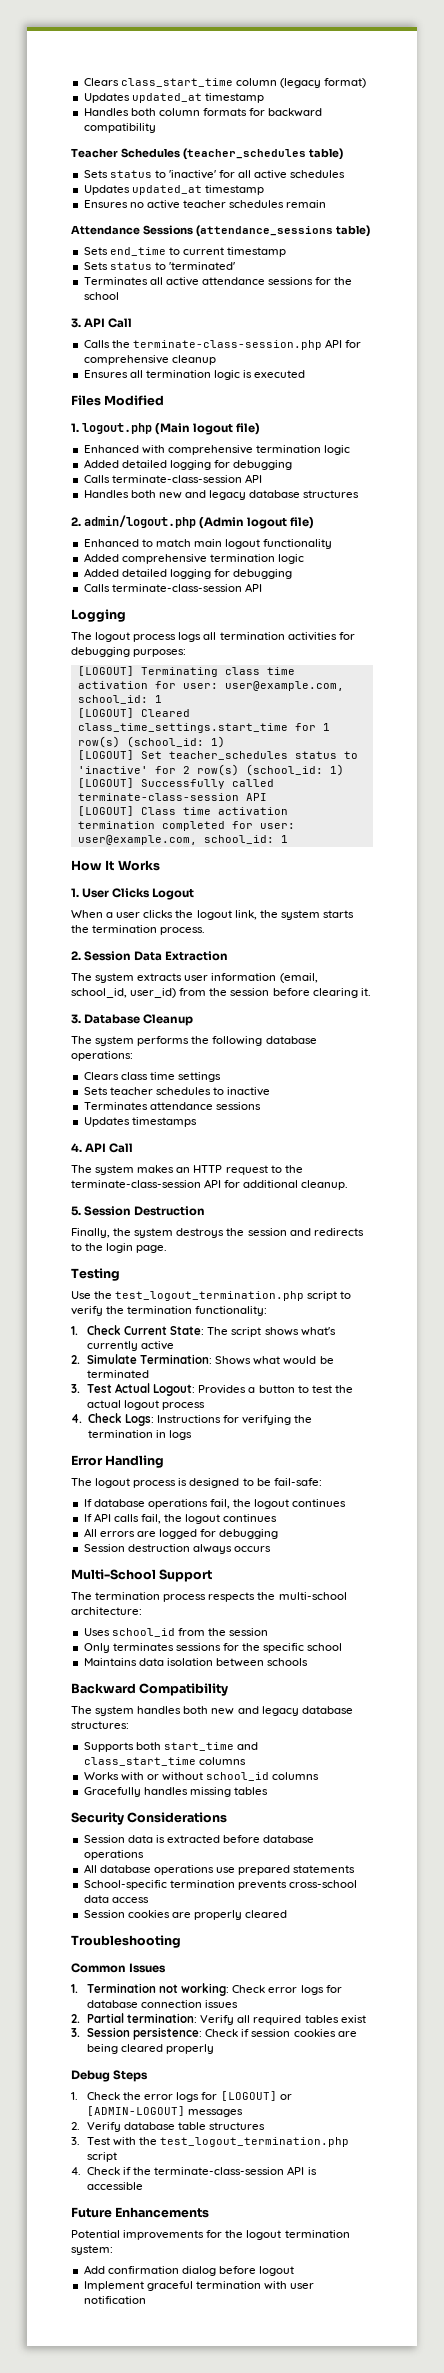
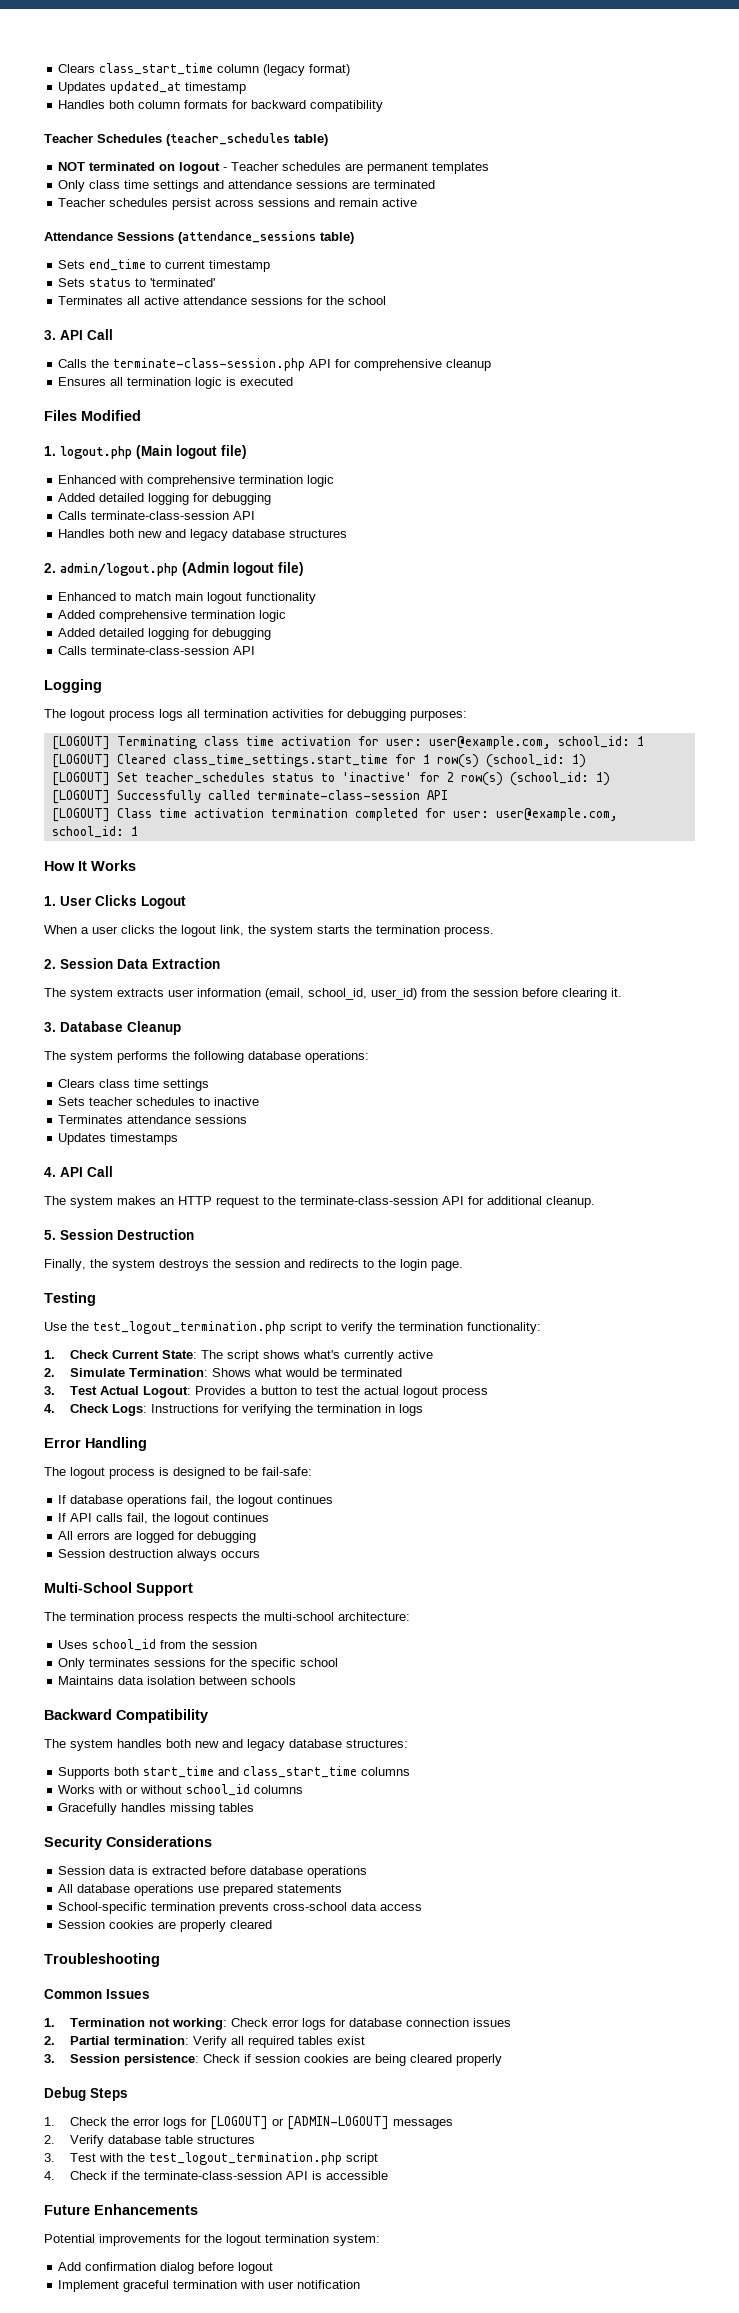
[83,170,346,179] [83,185,264,195] [83,200,327,209] Sets status to 'inactive' for all active schedules // Updates updated_at timestamp // Ensures no active teacher schedules remain -> [58,162,490,174] [58,180,436,192] [58,198,418,210] NOT terminated on logout - Teacher schedules are permanent templates // Only class time settings and attendance sessions are terminated // Teacher schedules persist across sessions and remain active

